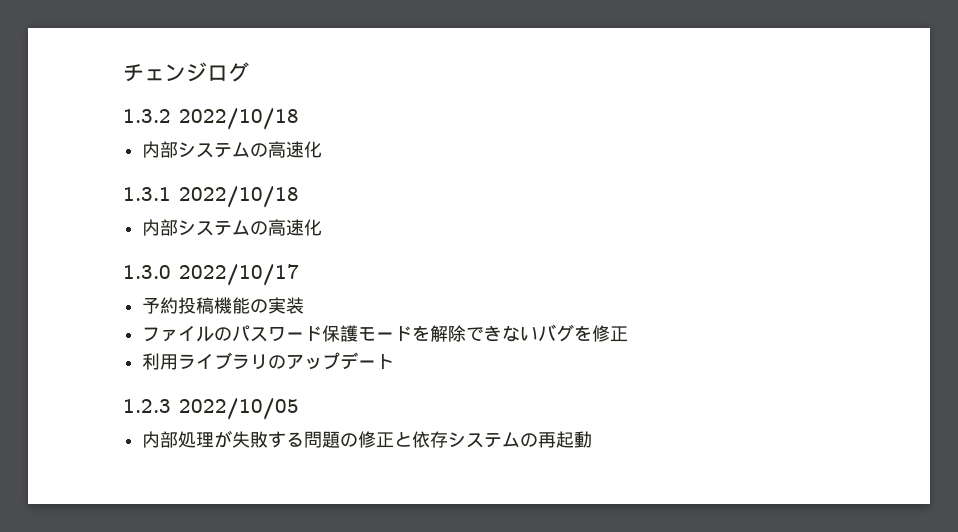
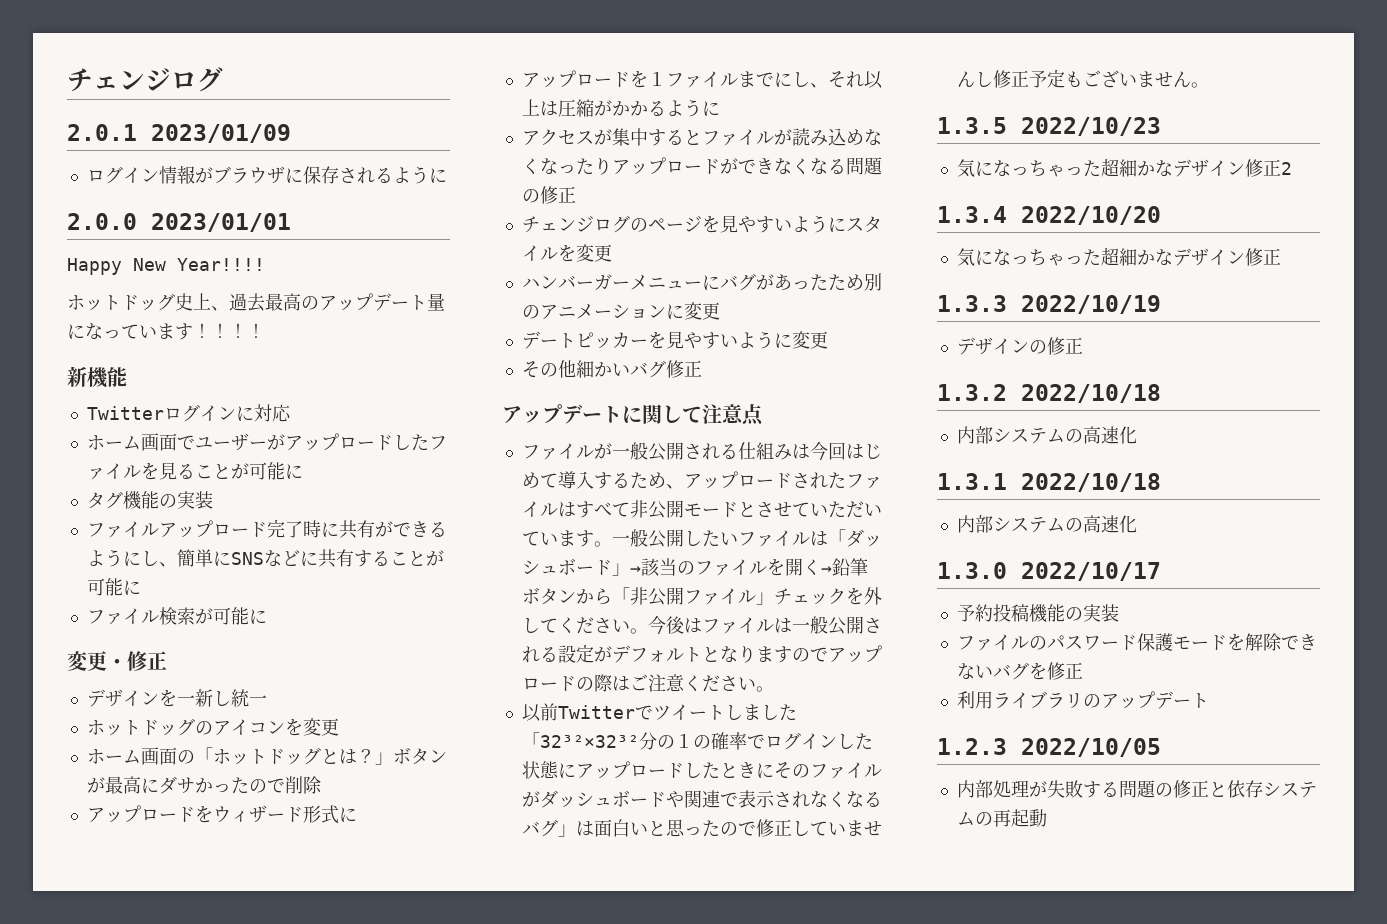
[123,62,249,82] チェンジログ -> [67,67,223,92] [67,124,291,143] [86,165,447,184] [67,213,291,232] [67,258,265,275] [67,293,445,312] [67,323,265,340] [67,366,127,388] [86,404,291,422] [86,433,447,451] [86,462,303,480] [86,491,213,510] [86,519,447,539] [86,549,444,568] [86,578,141,596] [86,607,267,625] [67,651,167,671] [86,689,267,707] [86,718,339,736] [86,747,447,765] [86,776,322,794] [86,805,357,824] [521,70,883,89] [521,99,720,117] [521,128,882,146] [521,157,883,175] [521,186,576,204] [521,215,882,233] [521,244,612,262] [521,273,882,291] [521,302,720,320] [521,331,828,349] [521,360,702,378] [502,404,764,426] [521,442,882,461] [521,471,882,489] [521,500,882,519] [521,529,882,548] [521,558,868,577] [521,587,882,606] [521,616,882,635] [521,644,882,663] [521,674,774,692] [521,703,797,722] [521,732,873,750] [521,761,882,779] [521,790,882,808] [521,819,882,837] [956,69,1209,88] [937,117,1161,136] [956,158,1292,177] [937,206,1161,225] [956,247,1281,266] [937,295,1161,314] [956,337,1083,355] チェンジログ // 2.0.1 2023/01/09 // ログイン情報がブラウザに保存されるように // 2.0.0 2023/01/01 // Happy New Year!!!! // ホットドッグ史上、過去最高のアップデート量になっています！！！！ // 新機能 // Twitterログインに対応 // ホーム画面でユーザーがアップロードしたファイルを見ることが可能に // タグ機能の実装 // ファイルアップロード完了時に共有ができるようにし、簡単にSNSなどに共有することが可能に // ファイル検索が可能に // 変更・修正 // デザインを一新し統一 // ホットドッグのアイコンを変更 // ホーム画面の「ホットドッグとは？」ボタンが最高にダサかったので削除 // アップロードをウィザード形式に // アップロードを１ファイルまでにし、それ以上は圧縮がかかるように // アクセスが集中するとファイルが読み込めなくなったりアップロードができなくなる問題の修正 // チェンジログのページを見やすいようにスタイルを変更 // ハンバーガーメニューにバグがあったため別のアニメーションに変更 // デートピッカーを見やすいように変更 // その他細かいバグ修正 // アップデートに関して注意点 // ファイルが一般公開される仕組みは今回はじめて導入するため、アップロードされたファイルはすべて非公開モードとさせていただいています。一般公開したいファイルは「ダッシュボード」→該当のファイルを開く→鉛筆ボタンから「非公開ファイル」チェックを外してください。今後はファイルは一般公開される設定がデフォルトとなりますのでアップロードの際はご注意ください。 // 以前Twitterでツイートしました「32³²×32³²分の１の確率でログインした状態にアップロードしたときにそのファイルがダッシュボードや関連で表示されなくなるバグ」は面白いと思ったので修正していませんし修正予定もございません。 // 1.3.5 2022/10/23 // 気になっちゃった超細かなデザイン修正2 // 1.3.4 2022/10/20 // 気になっちゃった超細かなデザイン修正 // 1.3.3 2022/10/19 // デザインの修正

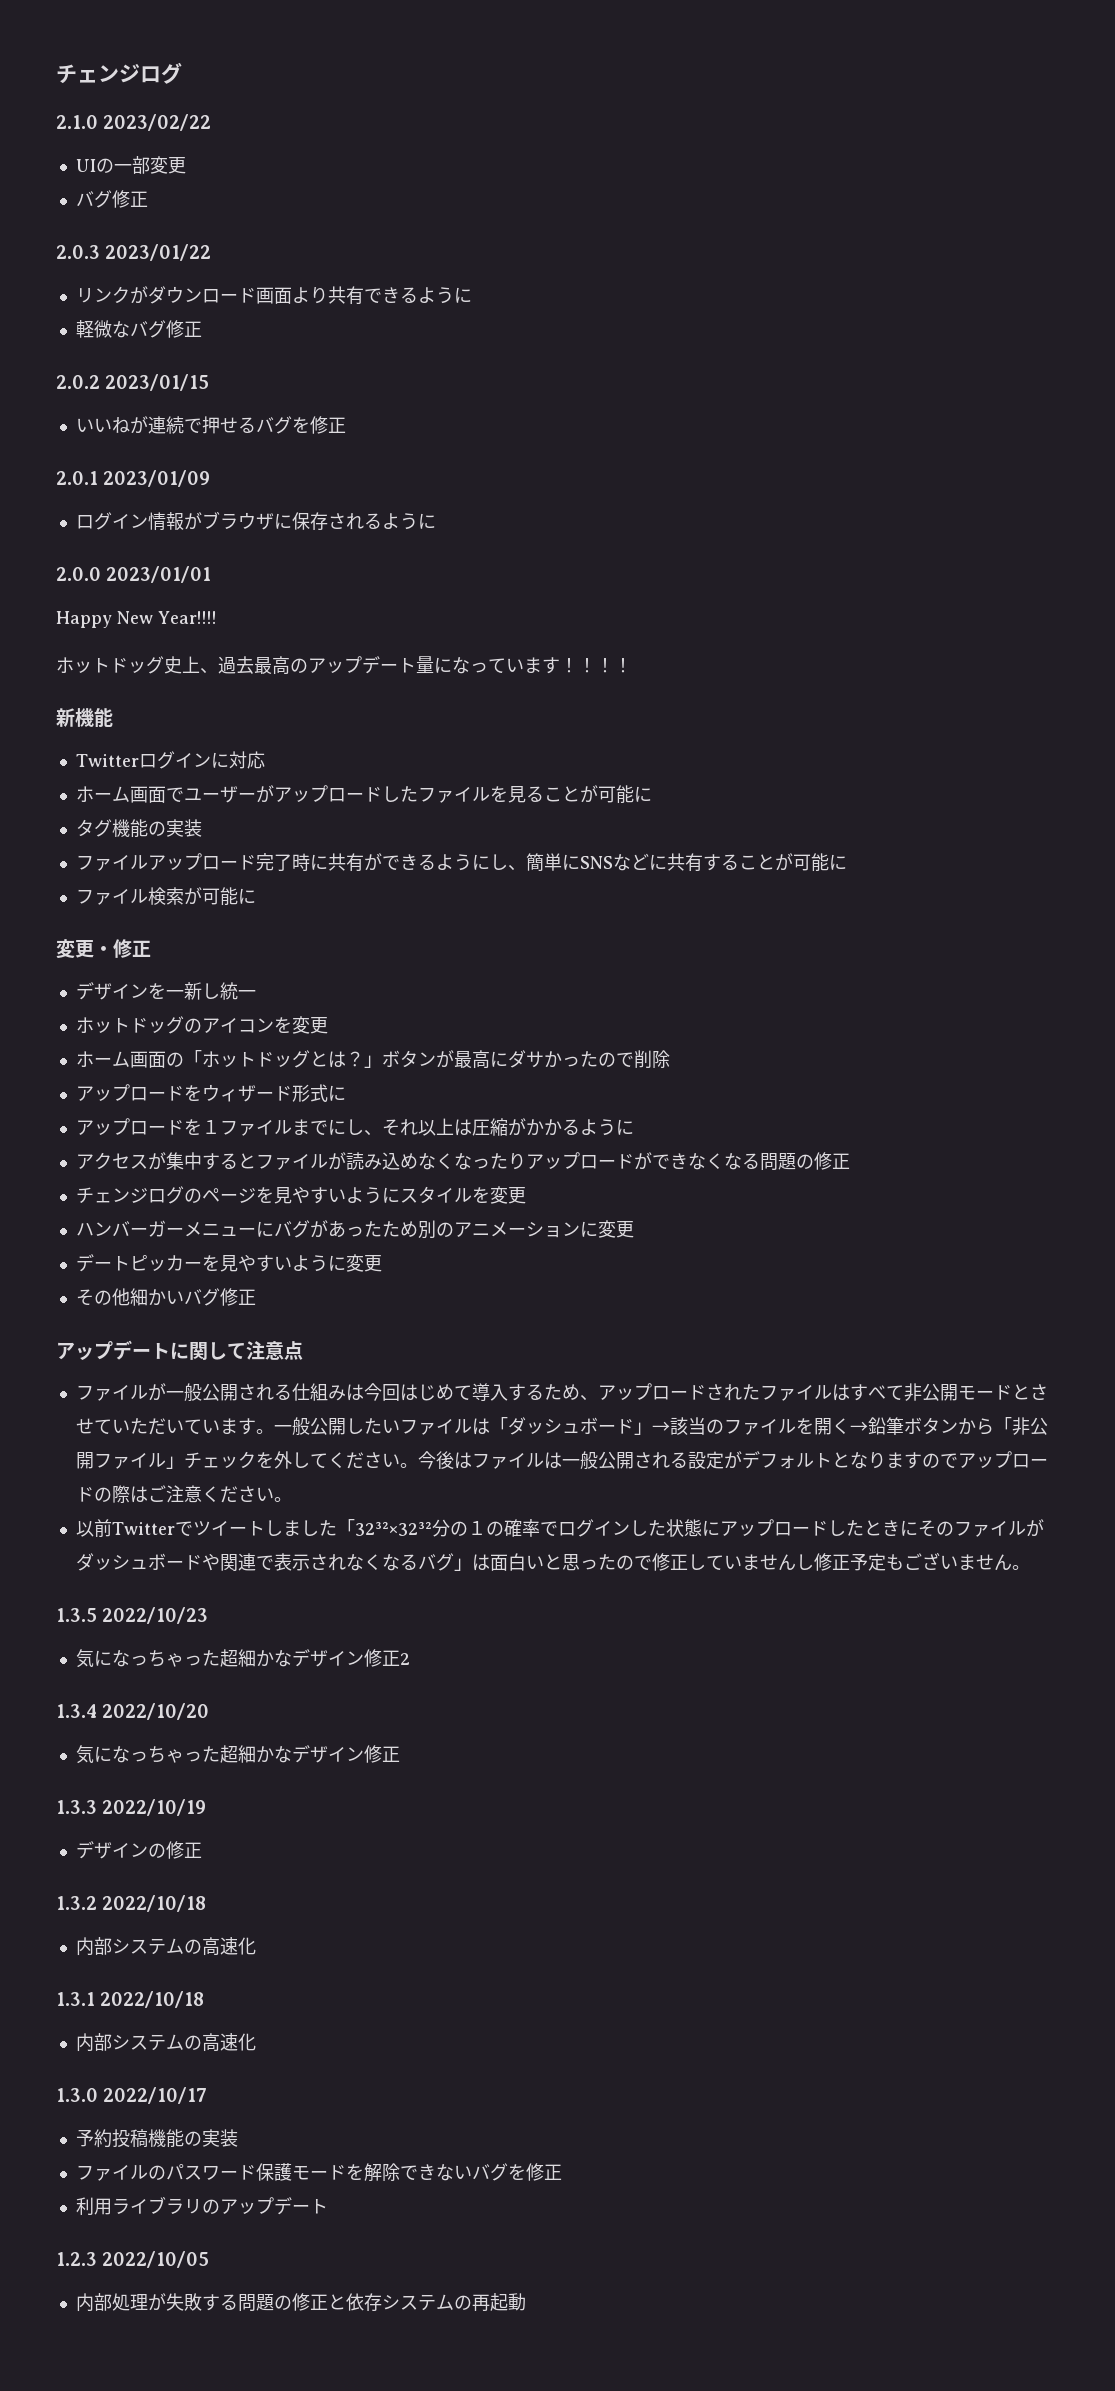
[67,67,223,92] チェンジログ -> [56,62,182,84] [56,114,212,131] [75,156,186,174] [75,190,148,208] [56,244,212,261] [75,286,472,305] [75,320,202,338] [56,374,210,391] [75,416,346,434] チェンジログ // 2.1.0 2023/02/22 // UIの一部変更 // バグ修正 // 2.0.3 2023/01/22 // リンクがダウンロード画面より共有できるように // 軽微なバグ修正 // 2.0.2 2023/01/15 // いいねが連続で押せるバグを修正

